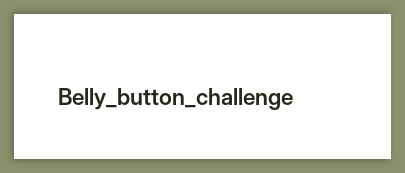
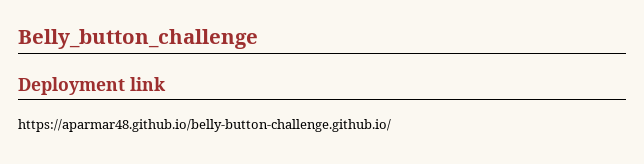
(293, 99) none -> [18,77,166,95] [18,119,391,132] // Deployment link // https://aparmar48.github.io/belly-button-challenge.github.io/

